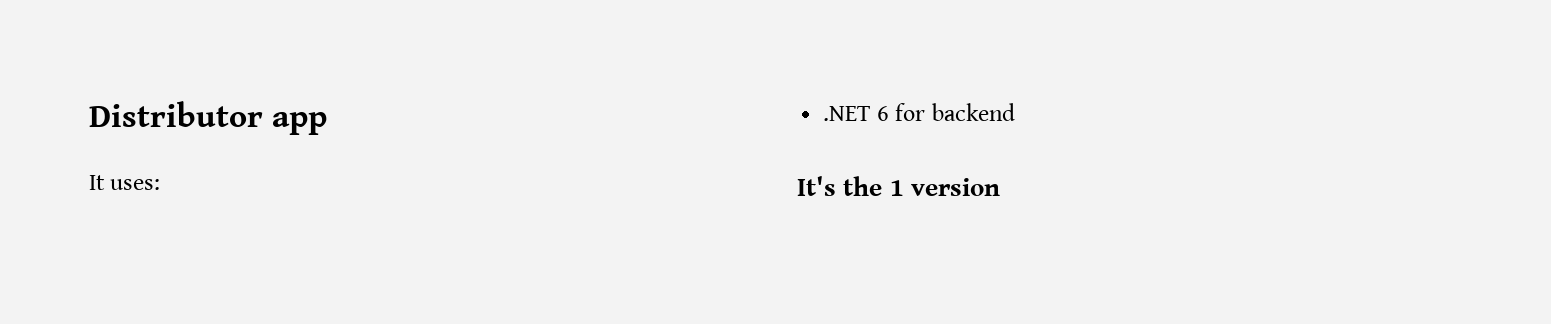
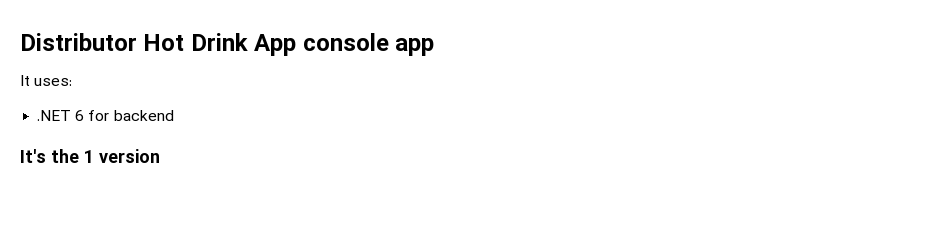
(263, 114) none -> [143,33,389,56] Hot Drink App console

